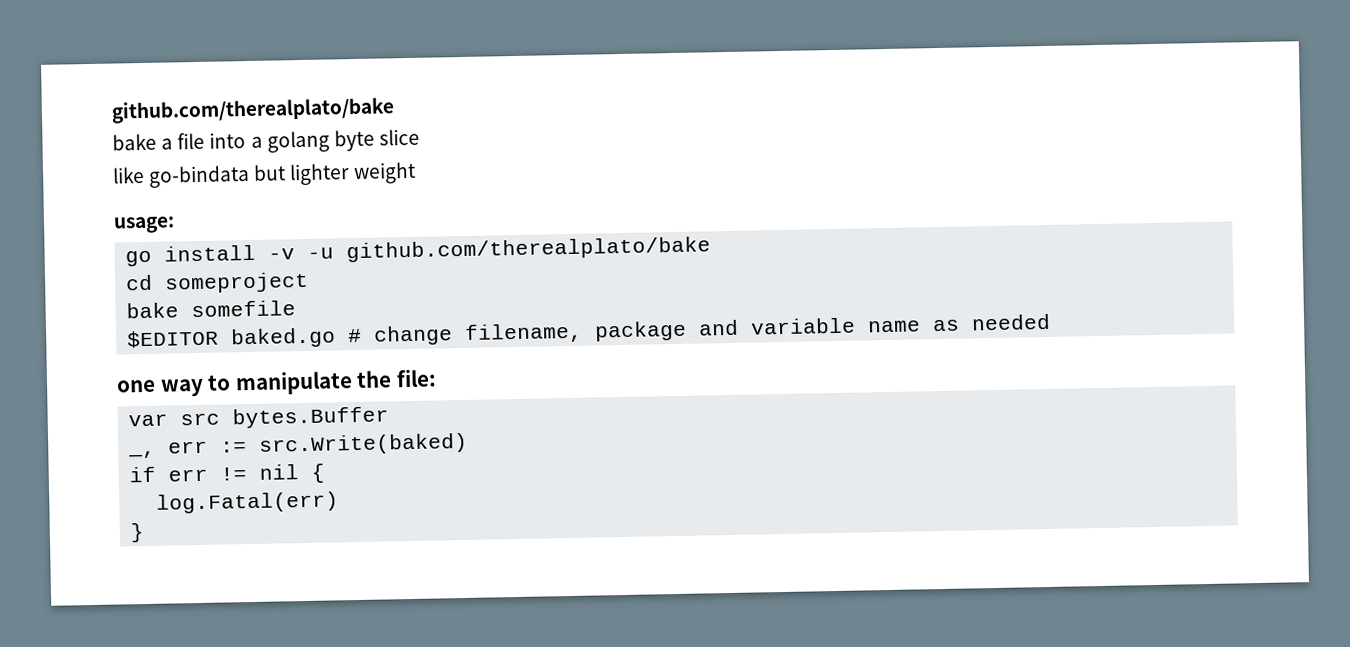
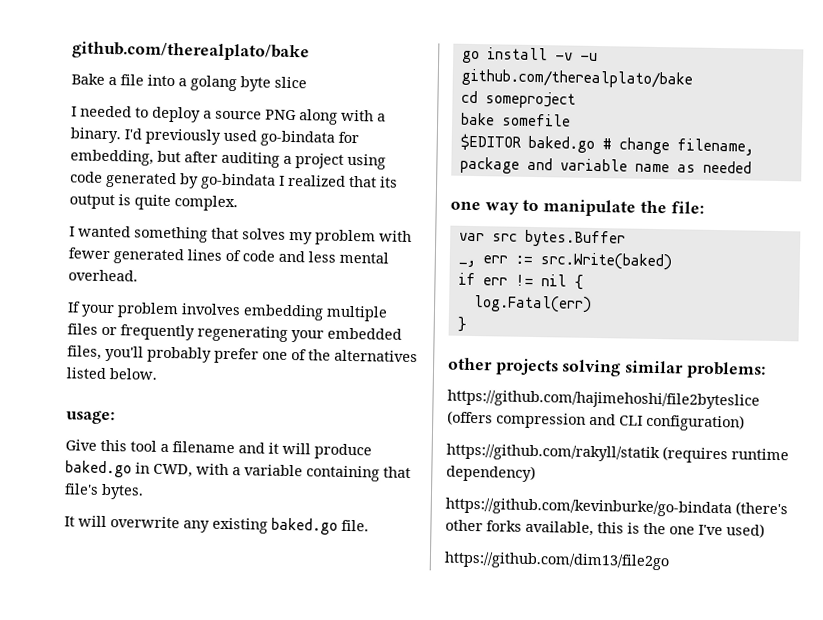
[111,97,395,124] [112,133,157,151] github.com/therealplato/bake // bake -> [72,41,310,62] [71,73,105,85] github.com/therealplato/bake // Bake
[112,161,416,188] [113,216,175,234] like go-bindata but lighter weight // usage: -> [71,105,386,125] [70,127,359,147] [70,149,386,170] [70,171,398,190] [69,194,238,212] [69,225,412,246] [68,247,389,265] [68,269,138,282] [67,301,388,322] [67,323,402,343] [67,345,418,364] [66,367,158,380] [66,410,115,425] [65,439,372,460] [65,460,411,482] [64,483,144,500] [64,515,369,535] I needed to deploy a source PNG along with a binary. I'd previously used go-bindata for embedding, but after auditing a project using code generated by go-bindata I realized that its output is quite complex. // I wanted something that solves my problem with fewer generated lines of code and less mental overhead. // If your problem involves embedding multiple files or frequently regenerating your embedded files, you'll probably prefer one of the alternatives listed below. // usage: // Give this tool a filename and it will produce baked.go in CWD, with a variable containing that file's bytes. // It will overwrite any existing baked.go file.
(146, 533) none -> [448,357,766,379] [447,389,760,410] [447,410,745,432] [446,443,789,464] [446,464,536,483] [445,497,788,518] [445,519,765,538] [444,551,670,571] // other projects solving similar problems: // https://github.com/hajimehoshi/file2byteslice (offers compression and CLI configuration) // https://github.com/rakyll/statik (requires runtime dependency) // https://github.com/kevinburke/go-bindata (there's other forks available, this is the one I've used) // https://github.com/dim13/file2go

